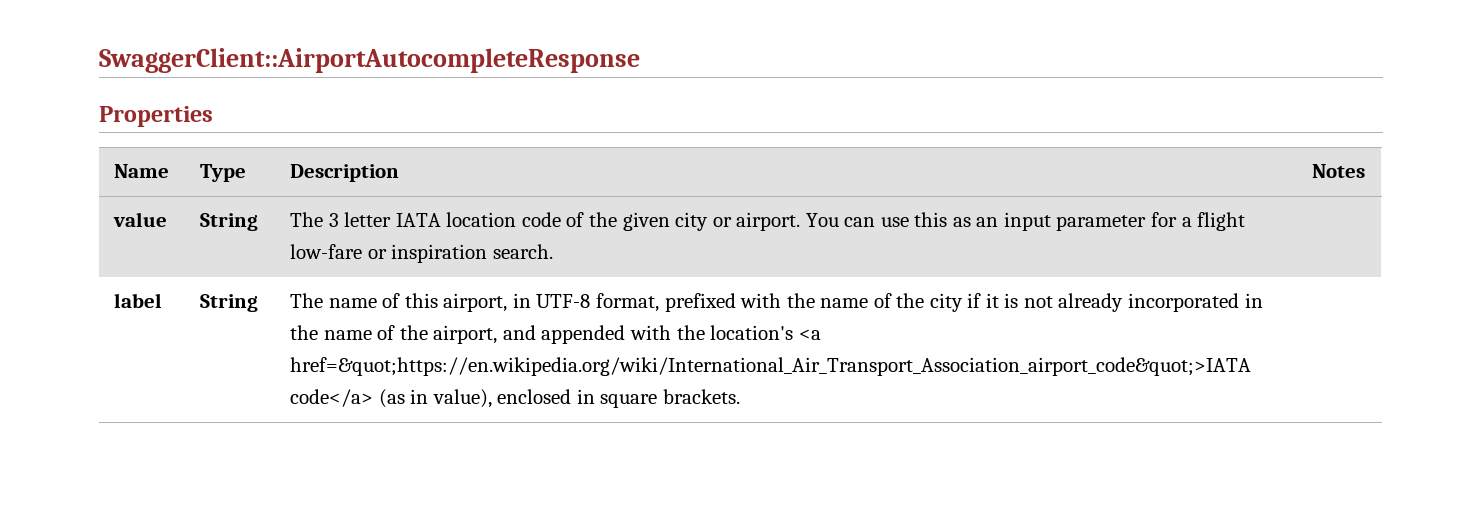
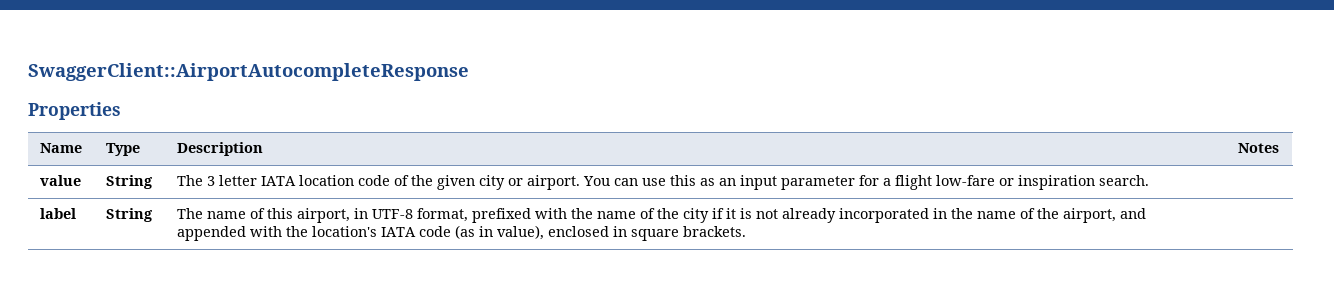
[798,329,821,340] [290,357,1252,376] [290,389,374,407] <a href=&quot;https://en.wikipedia.org/wiki/International_Air_Transport_Association_airport_code&quot;>IATA code</a> -> [380,226,451,237] IATA code

